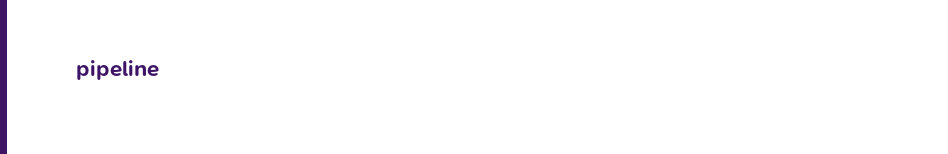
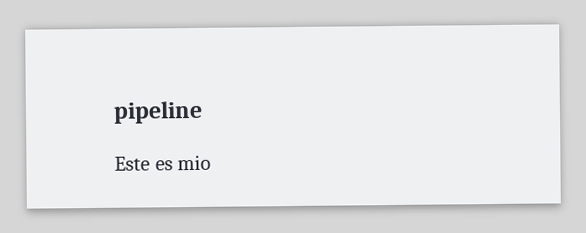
(159, 70) none -> [114,154,212,171] // Este es mio

